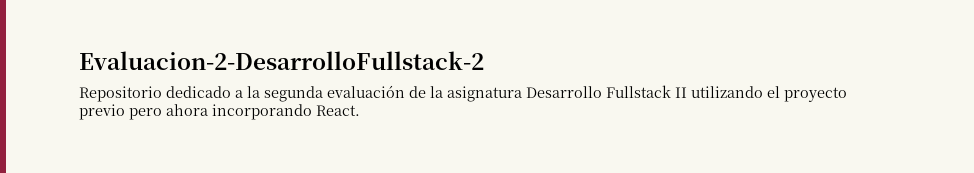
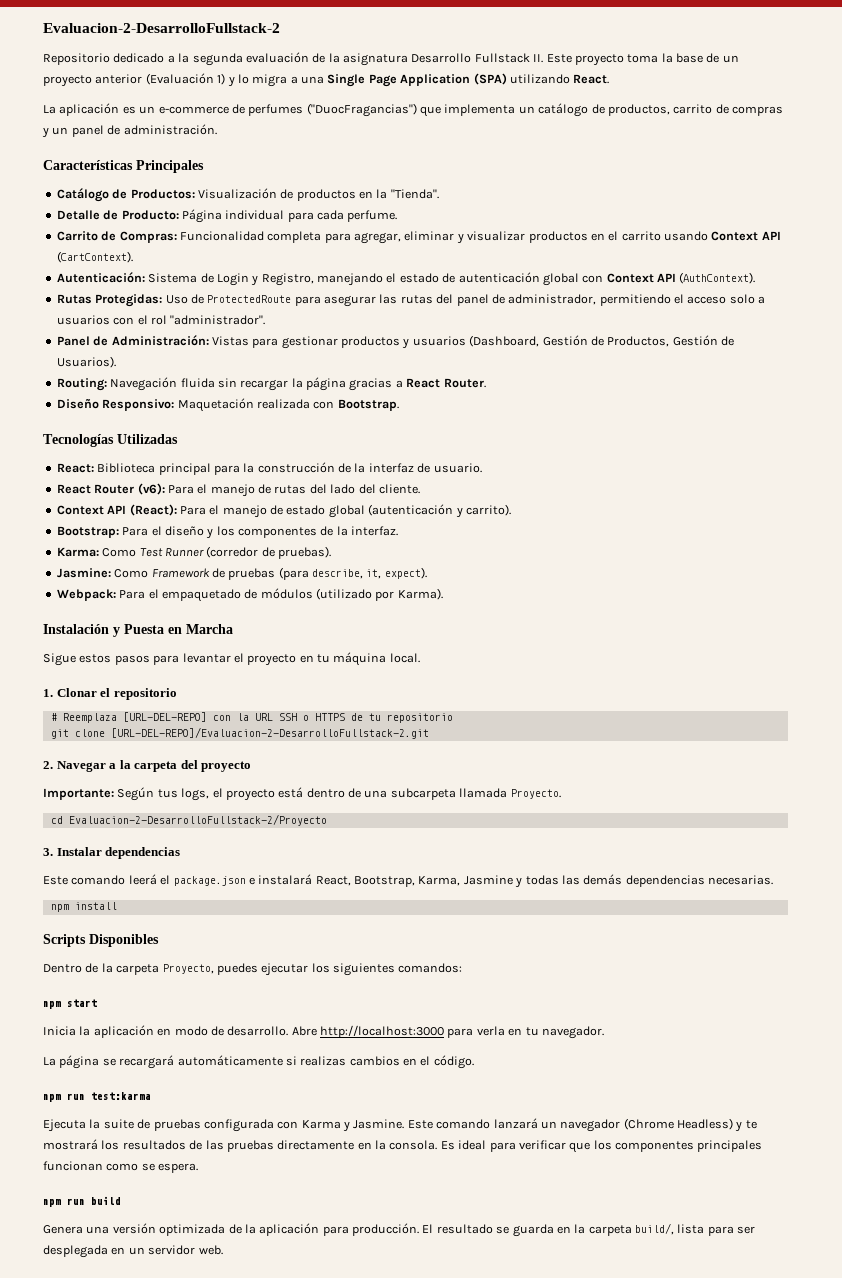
[675,86,847,102] [79,104,360,120] II utilizando el proyecto previo pero ahora incorporando React. -> [533,53,739,66] [43,73,610,87] [43,103,783,117] [42,124,217,138] [43,160,204,173] [56,188,439,202] [56,209,398,223] [56,231,781,244] [56,251,133,263] [56,272,756,286] [56,294,766,307] [56,315,266,325] [56,335,734,349] [56,356,116,368] [56,377,486,391] [56,398,399,412] [43,434,178,447] [56,462,482,475] [56,483,420,497] [56,504,511,518] [56,526,399,539] [56,546,331,559] [56,567,427,580] [56,588,443,602] [43,624,233,637] [43,652,420,666] [43,688,177,700] [50,712,453,723] [50,727,429,739] [43,760,252,772] [43,787,561,801] [50,814,327,826] [43,847,181,859] [43,874,773,888] [50,902,117,912] [43,934,159,947] [43,963,463,976] [43,999,97,1009] [43,1025,604,1039] [43,1055,474,1069] [43,1092,151,1102] [43,1118,757,1132] [43,1139,763,1153] [43,1161,199,1173] [43,1196,121,1207] [43,1223,756,1237] [43,1245,223,1258] II. Este proyecto toma la base de un proyecto anterior (Evaluación 1) y lo migra a una Single Page Application (SPA) utilizando React. // La aplicación es un e-commerce de perfumes ("DuocFragancias") que implementa un catálogo de productos, carrito de compras y un panel de administración. // Características Principales // Catálogo de Productos: Visualización de productos en la "Tienda". // Detalle de Producto: Página individual para cada perfume. // Carrito de Compras: Funcionalidad completa para agregar, eliminar y visualizar productos en el carrito usando Context API (CartContext). // Autenticación: Sistema de Login y Registro, manejando el estado de autenticación global con Context API (AuthContext). // Rutas Protegidas: Uso de ProtectedRoute para asegurar las rutas del panel de administrador, permitiendo el acceso solo a usuarios con el rol "administrador". // Panel de Administración: Vistas para gestionar productos y usuarios (Dashboard, Gestión de Productos, Gestión de Usuarios). // Routing: Navegación fluida sin recargar la página gracias a React Router. // Diseño Responsivo: Maquetación realizada con Bootstrap. // Tecnologías Utilizadas // React: Biblioteca principal para la construcción de la interfaz de usuario. // React Router (v6): Para el manejo de rutas del lado del cliente. // Context API (React): Para el manejo de estado global (autenticación y carrito). // Bootstrap: Para el diseño y los componentes de la interfaz. // Karma: Como Test Runner (corredor de pruebas). // Jasmine: Como Framework de pruebas (para describe, it, expect). // Webpack: Para el empaquetado de módulos (utilizado por Karma). // Instalación y Puesta en Marcha // Sigue estos pasos para levantar el proyecto en tu máquina local. // 1. Clonar el repositorio // # Reemplaza [URL-DEL-REPO] con la URL SSH o HTTPS de tu repositorio // git clone [URL-DEL-REPO]/Evaluacion-2-DesarrolloFullstack-2.git // 2. Navegar a la carpeta del proyecto // Importante: Según tus logs, el proyecto está dentro de una subcarpeta llamada Proyecto. // cd Evaluacion-2-DesarrolloFullstack-2/Proyecto // 3. Instalar dependencias // Este comando leerá el package.json e instalará React, Bootstrap, Karma, Jasmine y todas las demás dependencias necesarias. // npm install // Scripts Disponibles // Dentro de la carpeta Proyecto, puedes ejecutar los siguientes comandos: // npm start // Inicia la aplicación en modo de desarrollo. Abre http://localhost:3000 para verla en tu navegador. // La página se recargará automáticamente si realizas cambios en el código. // npm run test:karma // Ejecuta la suite de pruebas configurada con Karma y Jasmine. Este comando lanzará un navegador (Chrome Headless) y te mostrará los resultados de las pruebas directamente en la consola. Es ideal para verificar que los componentes principales funcionan como se espera. // npm run build // Genera una versión optimizada de la aplicación para producción. El resultado se guarda en la carpeta build/, lista para ser desplegada en un servidor web.

